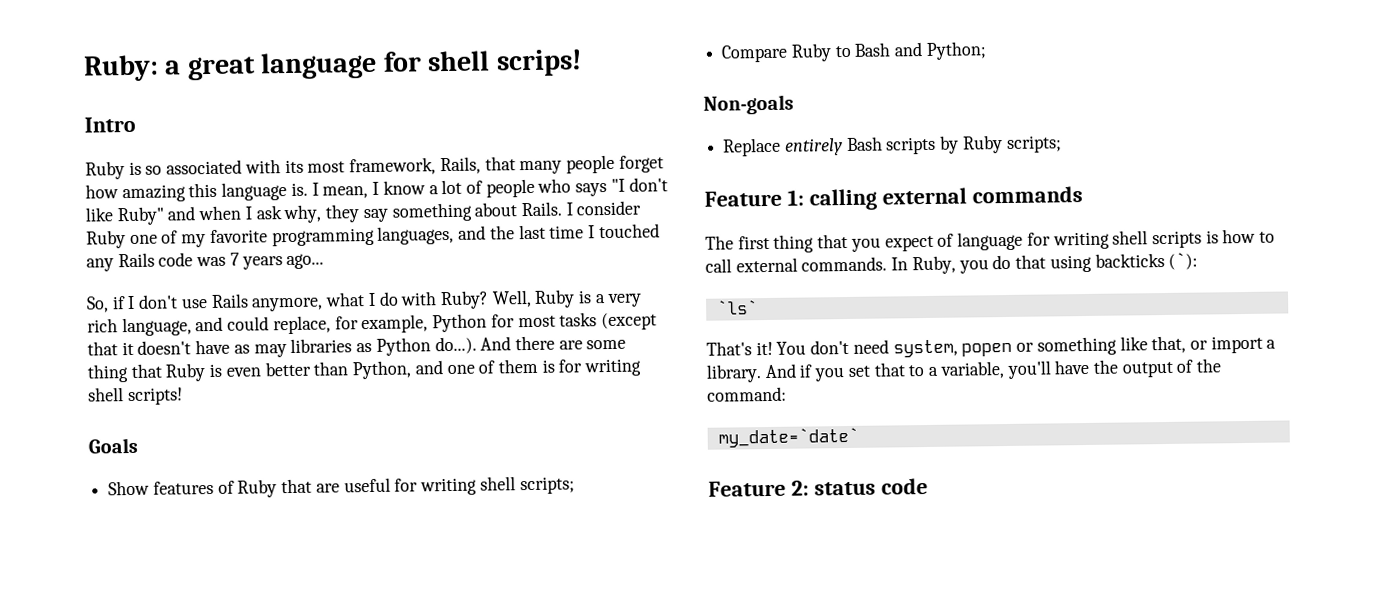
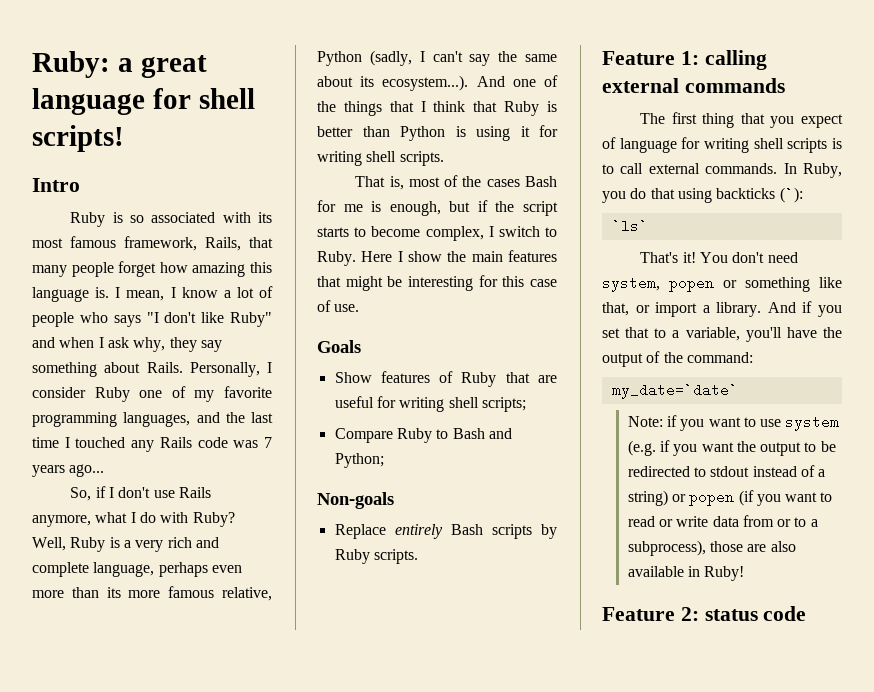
[495,49,582,77] scrips! -> [32,125,124,152] scripts!
(346, 167) none -> [70,236,116,248] famous
(562, 209) none -> [189,362,260,377] Personally,
[121,312,657,337] [87,335,627,358] [87,364,129,383] language, and could replace, for example, Python for most tasks (except that it doesn't have as may libraries as Python do...). And there are some thing -> [195,537,219,548] [32,562,242,577] [32,586,272,601] [317,50,557,66] [317,75,558,91] [317,101,466,116] and complete language, perhaps even more than its more famous relative, Python (sadly, I can't say the same about its ecosystem...). And one of the things that I think
[225,367,261,377] even -> (557, 106) none
[352,358,642,380] [88,387,183,406] Python, and one of them is for writing shell scripts! -> [400,125,558,141] [317,151,444,166] [355,175,557,190] [317,200,558,216] [317,226,557,241] [317,250,557,266] [317,275,557,291] [317,300,360,312] Python is using it for writing shell scripts. // That is, most of the cases Bash for me is enough, but if the script starts to become complex, I switch to Ruby. Here I show the main features that might be interesting for this case of use.
[1005,135,1062,153] scripts; -> [373,549,418,564] scripts.
[1222,228,1257,244] how -> (842, 143) none
(859, 437) none -> [627,415,840,431] [627,440,836,456] [627,465,826,477] [627,490,833,506] [627,515,818,527] [627,540,796,556] [627,566,745,581] // Note: if you want to use system (e.g. if you want the output to be redirected to stdout instead of a string) or popen (if you want to read or write data from or to a subprocess), those are also available in Ruby!

